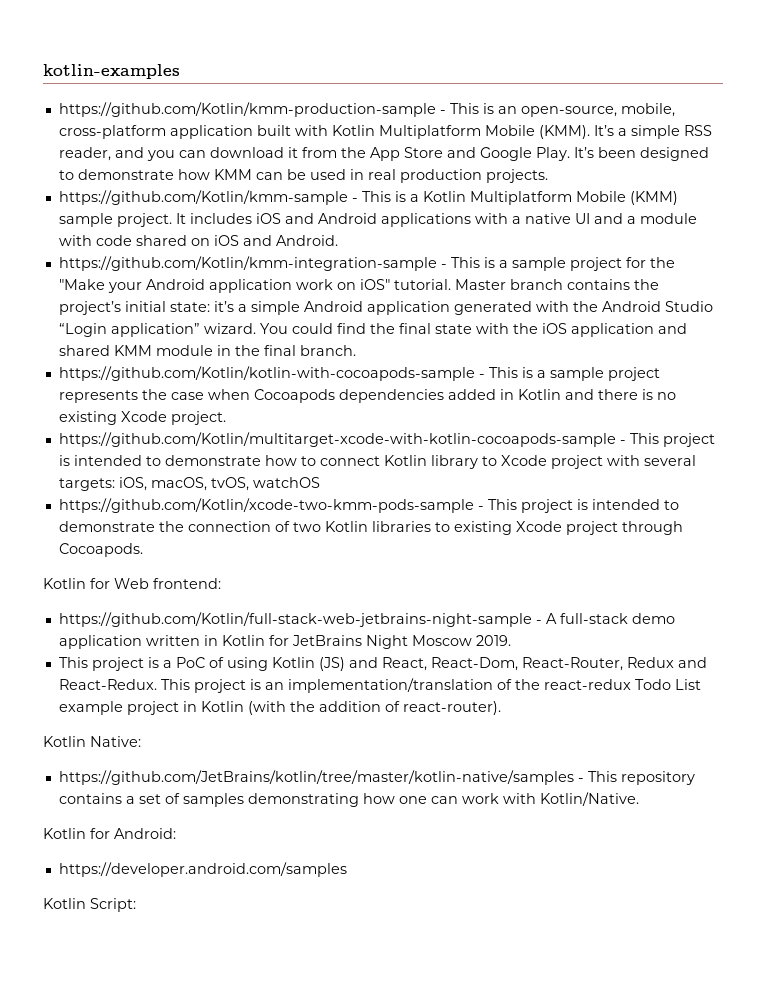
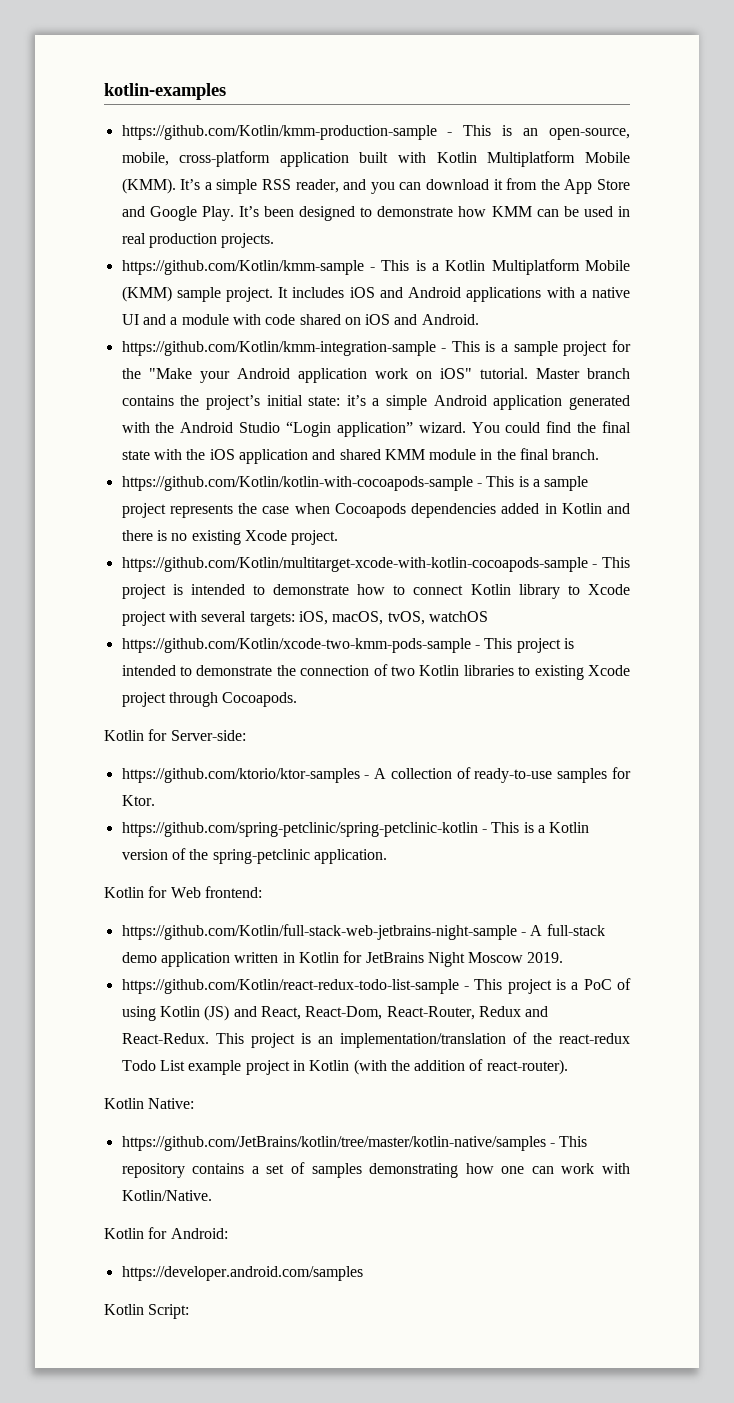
(143, 550) none -> [104,729,246,741] [121,767,631,783] [121,795,155,806] [121,822,590,837] [121,848,387,864] // Kotlin for Server-side: // https://github.com/ktorio/ktor-samples - A collection of ready-to-use samples for Ktor. // https://github.com/spring-petclinic/spring-petclinic-kotlin - This is a Kotlin version of the spring-petclinic application.
(511, 640) none -> [121,979,469,994] https://github.com/Kotlin/react-redux-todo-list-sample -

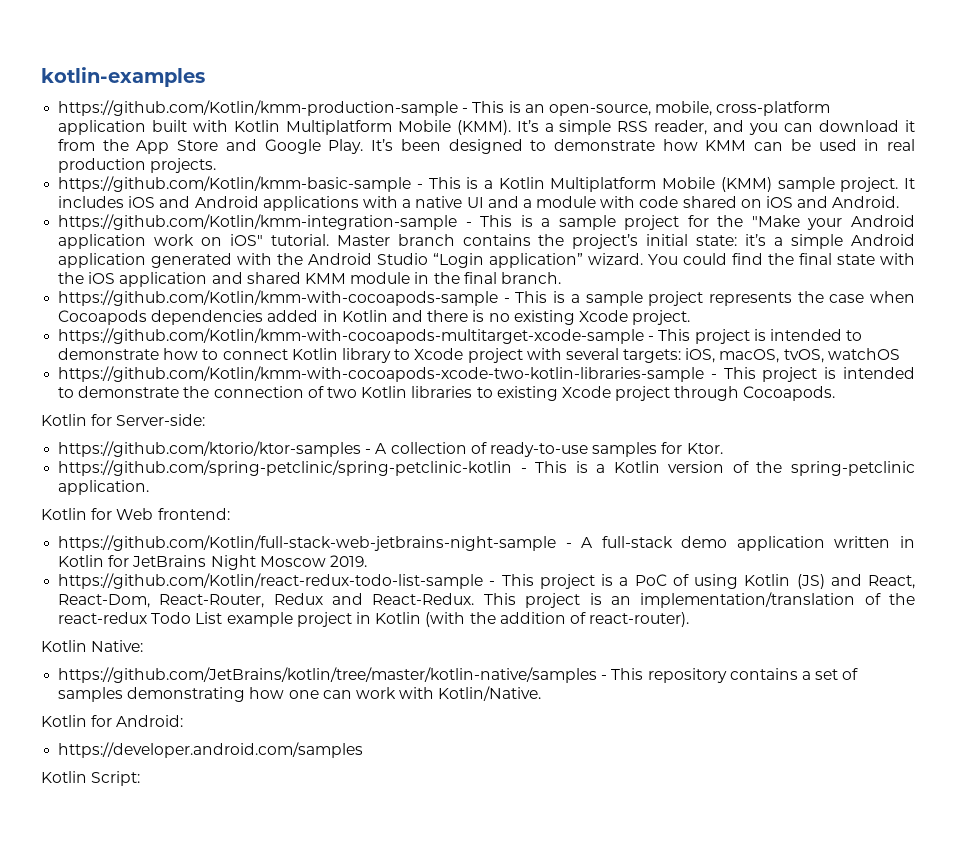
[121,260,364,275] https://github.com/Kotlin/kmm-sample -> [58,176,412,192] https://github.com/Kotlin/kmm-basic-sample
[121,476,473,491] https://github.com/Kotlin/kotlin-with-cocoapods-sample -> [58,290,499,306] https://github.com/Kotlin/kmm-with-cocoapods-sample
[121,557,588,572] https://github.com/Kotlin/multitarget-xcode-with-kotlin-cocoapods-sample -> [58,328,645,344] https://github.com/Kotlin/kmm-with-cocoapods-multitarget-xcode-sample
[121,638,471,653] https://github.com/Kotlin/xcode-two-kmm-pods-sample -> [58,366,705,382] https://github.com/Kotlin/kmm-with-cocoapods-xcode-two-kotlin-libraries-sample

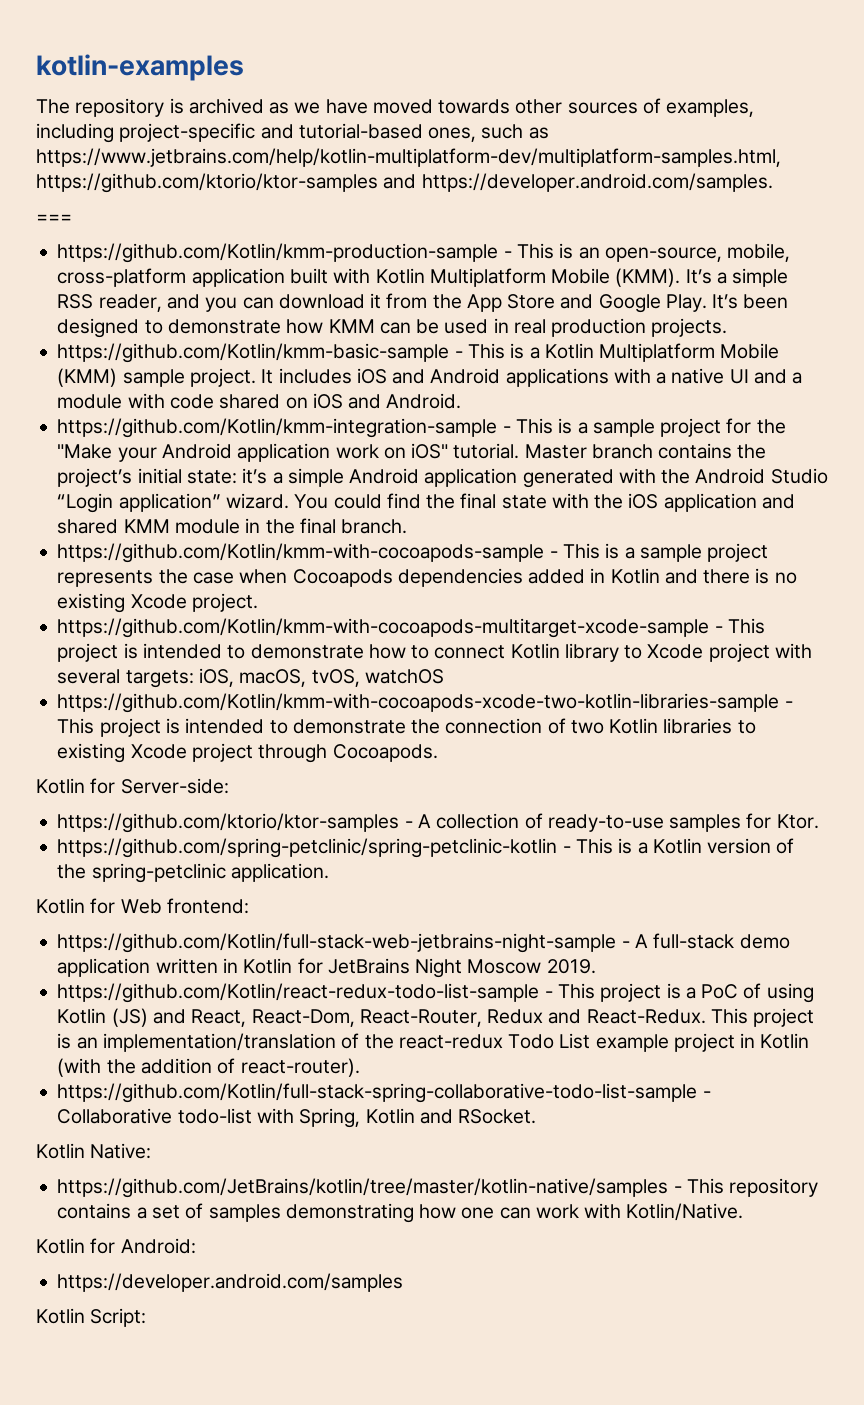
(205, 77) none -> [36,98,755,117] [36,123,549,143] [36,148,781,167] [36,173,773,193] [36,214,72,223] // The repository is archived as we have moved towards other sources of examples, including project-specific and tutorial-based ones, such as https://www.jetbrains.com/help/kotlin-multiplatform-dev/multiplatform-samples.html, https://github.com/ktorio/ktor-samples and https://developer.android.com/samples. // ===
(690, 619) none -> [57,1083,711,1103] [57,1108,537,1128] // https://github.com/Kotlin/full-stack-spring-collaborative-todo-list-sample - Collaborative todo-list with Spring, Kotlin and RSocket.

